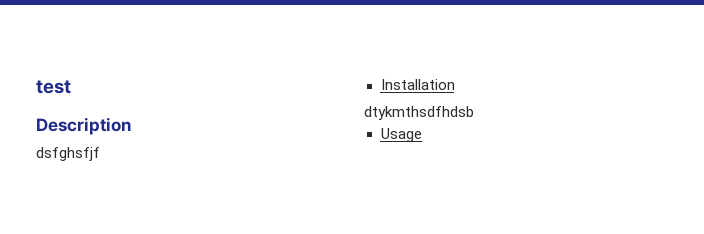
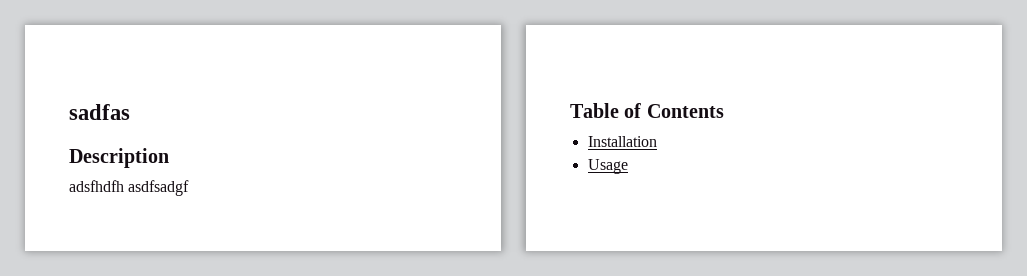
[36,80,71,94] test -> [69,104,130,120] sadfas
[36,147,100,161] dsfghsfjf -> [69,180,190,196] [570,103,724,118] adsfhdfh asdfsadgf // Table of Contents
[364,106,474,120] // dtykmthsdfhdsb -> (657, 141) none

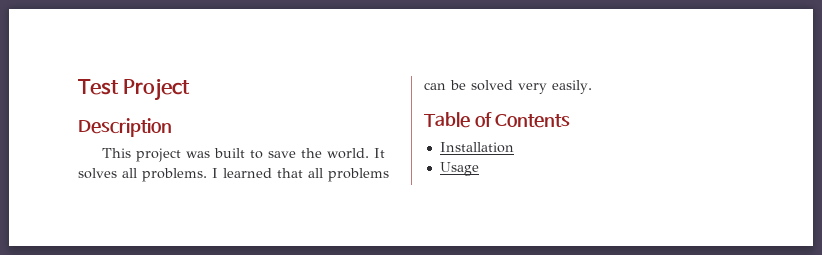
[69,104,130,120] sadfas -> [78,78,191,101] Test Project
[69,180,190,196] adsfhdfh asdfsadgf -> [101,148,385,162] [78,168,389,182] [424,80,592,94] This project was built to save the world. It solves all problems. I learned that all problems can be solved very easily.

